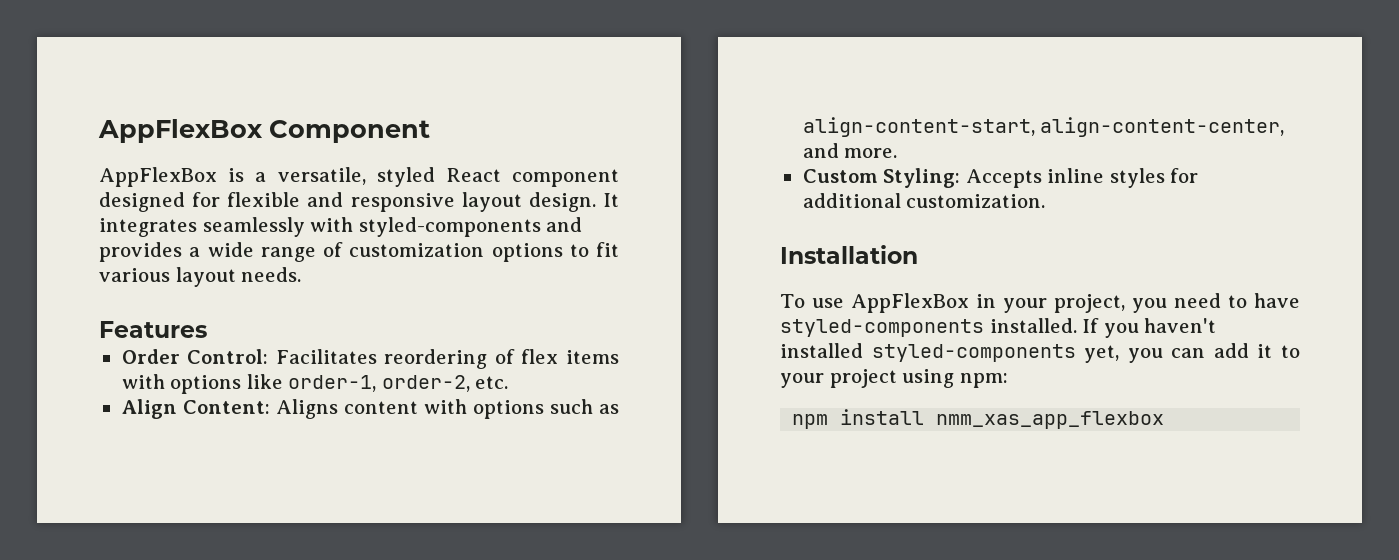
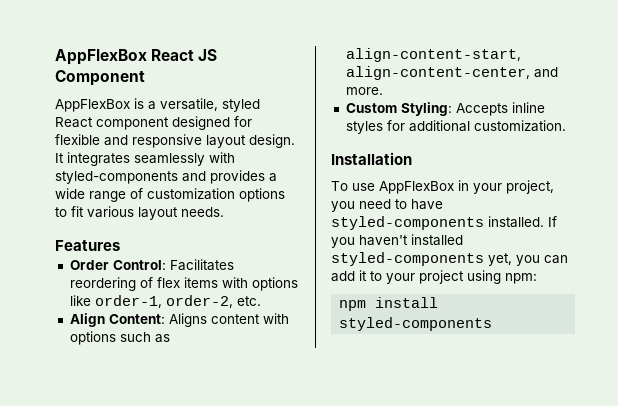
[98,119,263,143] AppFlexBox -> [55,49,218,65] AppFlexBox React JS
[936,411,1165,429] nmm_xas_app_flexbox -> [339,317,493,331] styled-components

